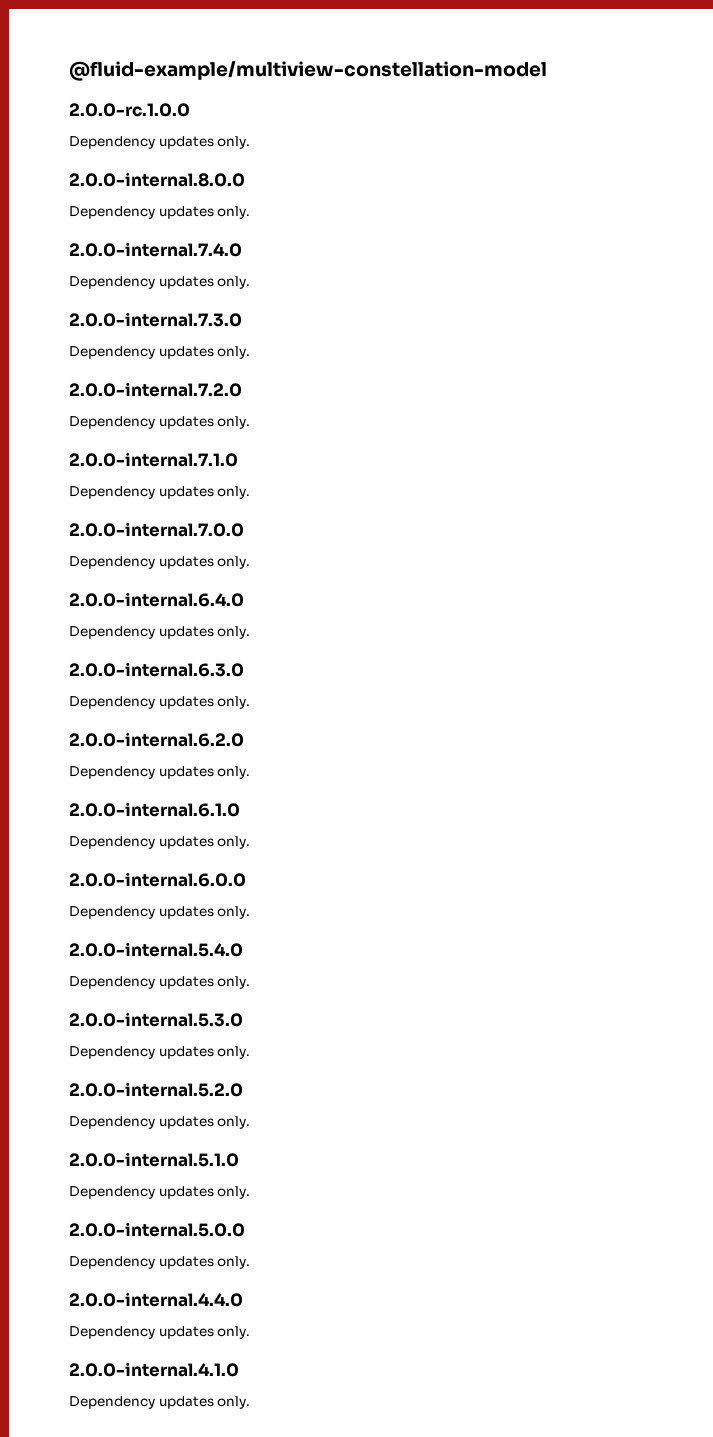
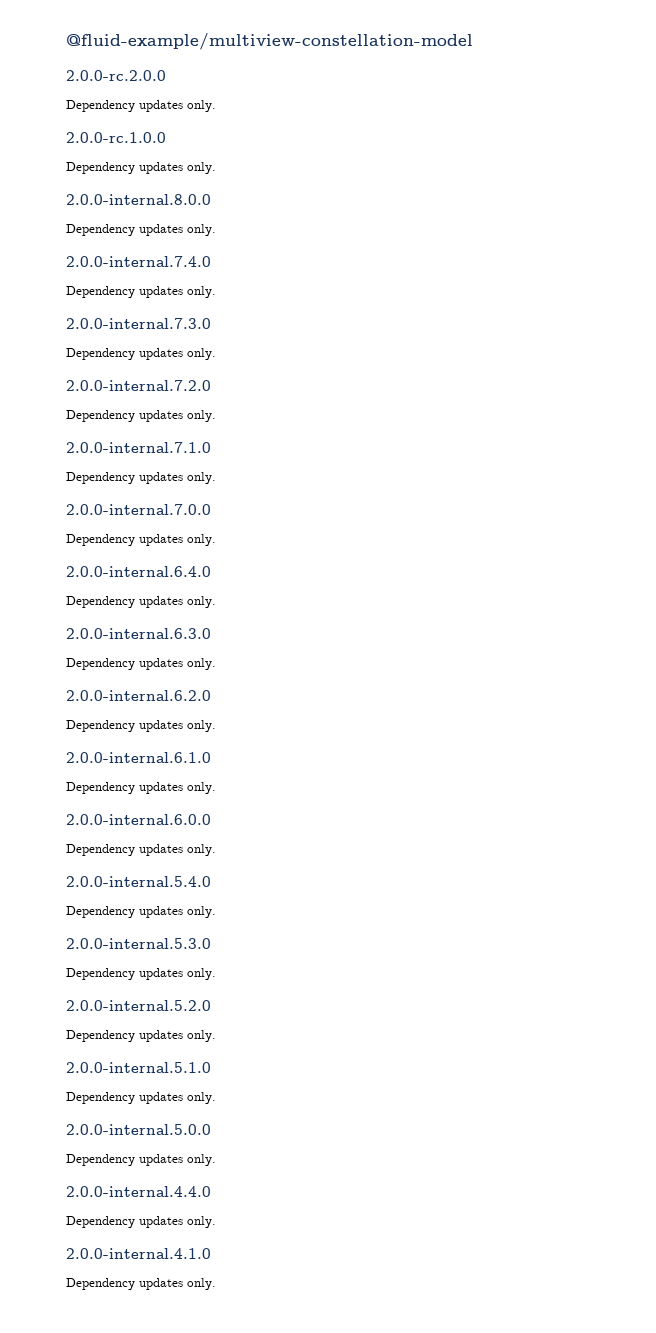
(547, 71) none -> [66,70,166,81] [66,100,216,112] // 2.0.0-rc.2.0.0 // Dependency updates only.

